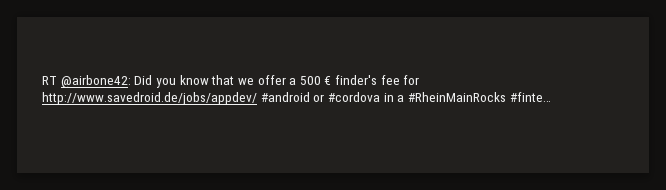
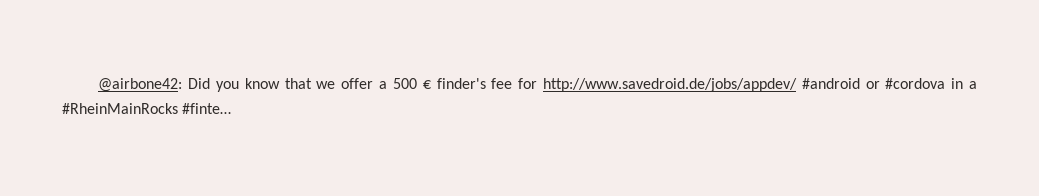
[42,76,57,85] RT -> (98, 85) none

